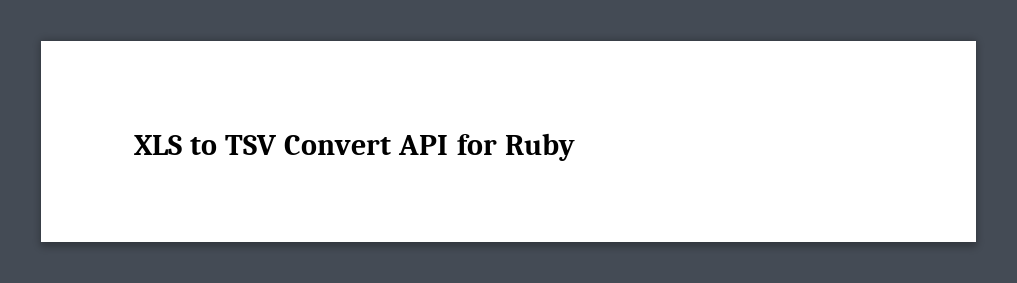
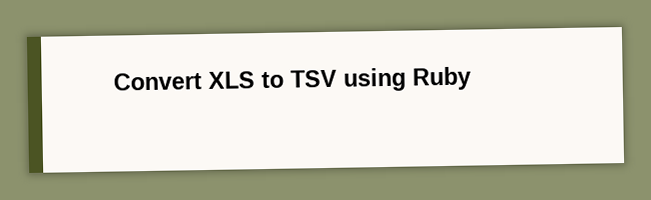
(134, 145) none -> [113,72,202,91] Convert
[284,134,497,155] Convert API for -> [343,67,406,92] using

